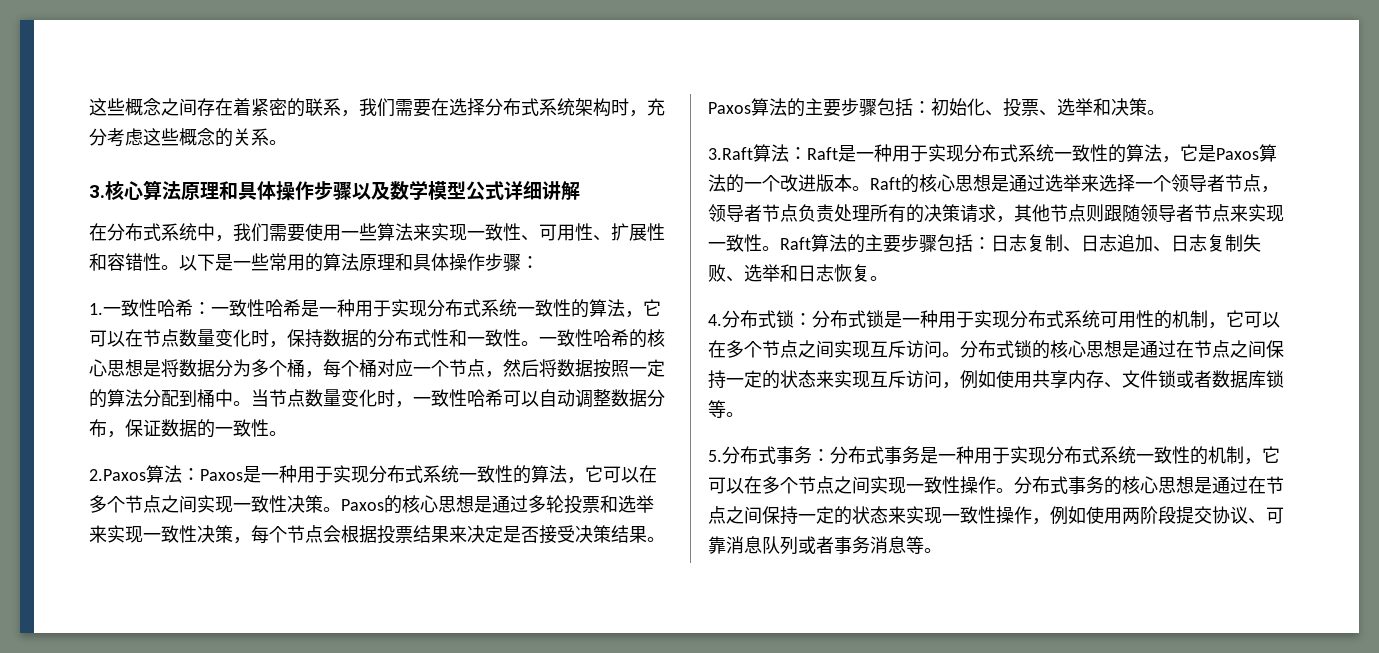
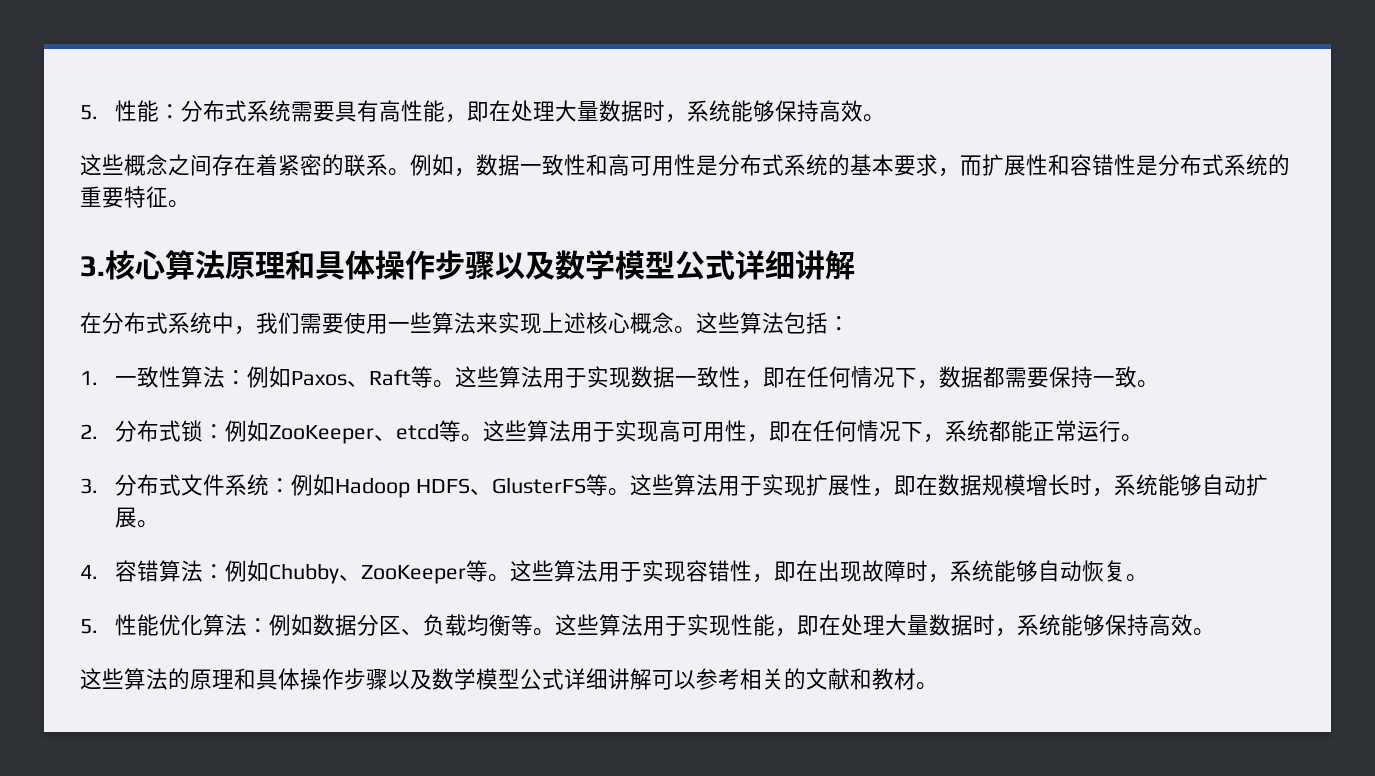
(89, 107) none -> [80,100,886,123] 5.性能：分布式系统需要具有高性能，即在处理大量数据时，系统能够保持高效。 //
[341,98,665,117] [89,128,269,147] ，我们需要在选择分布式系统架构时，充分考虑这些概念的关系 -> [388,154,1290,177] [80,186,168,208] 。例如，数据一致性和高可用性是分布式系统的基本要求，而扩展性和容错性是分布式系统的重要特征
[467,223,665,241] [89,253,539,272] [89,299,661,318] [89,329,665,348] [89,359,665,378] [89,389,665,408] [89,419,287,438] [89,465,657,484] [89,495,654,514] [89,525,665,544] [708,98,1165,117] [708,144,1277,163] [708,174,1279,193] [708,204,1284,223] [708,234,1261,253] [708,264,888,282] [708,310,1280,329] [708,340,1284,359] [708,370,1284,389] [708,400,744,418] [708,446,1280,465] [708,476,1284,495] [708,506,1284,525] [708,536,924,555] 一致性、可用性、扩展性和容错性。以下是一些常用的算法原理和具体操作步骤： // 1.一致性哈希：一致性哈希是一种用于实现分布式系统一致性的算法，它可以在节点数量变化时，保持数据的分布式性和一致性。一致性哈希的核心思想是将数据分为多个桶，每个桶对应一个节点，然后将数据按照一定的算法分配到桶中。当节点数量变化时，一致性哈希可以自动调整数据分布，保证数据的一致性。 // 2.Paxos算法：Paxos是一种用于实现分布式系统一致性的算法，它可以在多个节点之间实现一致性决策。Paxos的核心思想是通过多轮投票和选举来实现一致性决策，每个节点会根据投票结果来决定是否接受决策结果。Paxos算法的主要步骤包括：初始化、投票、选举和决策。 // 3.Raft算法：Raft是一种用于实现分布式系统一致性的算法，它是Paxos算法的一个改进版本。Raft的核心思想是通过选举来选择一个领导者节点，领导者节点负责处理所有的决策请求，其他节点则跟随领导者节点来实现一致性。Raft算法的主要步骤包括：日志复制、日志追加、日志复制失败、选举和日志恢复。 // 4.分布式锁：分布式锁是一种用于实现分布式系统可用性的机制，它可以在多个节点之间实现互斥访问。分布式锁的核心思想是通过在节点之间保持一定的状态来实现互斥访问，例如使用共享内存、文件锁或者数据库锁等。 // 5.分布式事务：分布式事务是一种用于实现分布式系统一致性的机制，它可以在多个节点之间实现一致性操作。分布式事务的核心思想是通过在节点之间保持一定的状态来实现一致性操作，例如使用两阶段提交协议、可靠消息队列或者事务消息等 -> [542,312,850,334] [80,366,1160,389] [80,420,1144,444] [80,474,1268,498] [115,507,160,528] [80,560,1149,584] [80,614,1216,637] [80,668,916,690] 上述核心概念。这些算法包括： // 1.一致性算法：例如Paxos、Raft等。这些算法用于实现数据一致性，即在任何情况下，数据都需要保持一致。 // 2.分布式锁：例如ZooKeeper、etcd等。这些算法用于实现高可用性，即在任何情况下，系统都能正常运行。 // 3.分布式文件系统：例如Hadoop HDFS、GlusterFS等。这些算法用于实现扩展性，即在数据规模增长时，系统能够自动扩展。 // 4.容错算法：例如Chubby、ZooKeeper等。这些算法用于实现容错性，即在出现故障时，系统能够自动恢复。 // 5.性能优化算法：例如数据分区、负载均衡等。这些算法用于实现性能，即在处理大量数据时，系统能够保持高效。 // 这些算法的原理和具体操作步骤以及数学模型公式详细讲解可以参考相关的文献和教材

